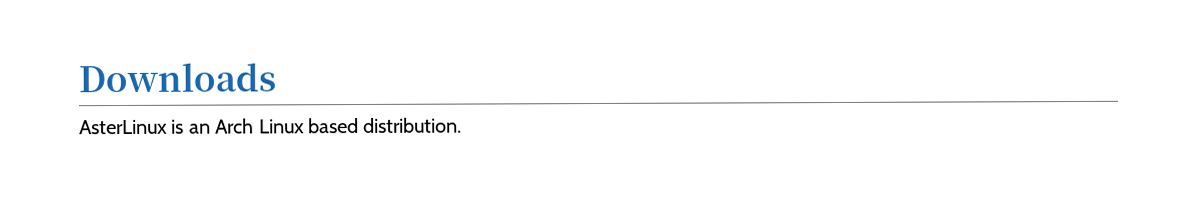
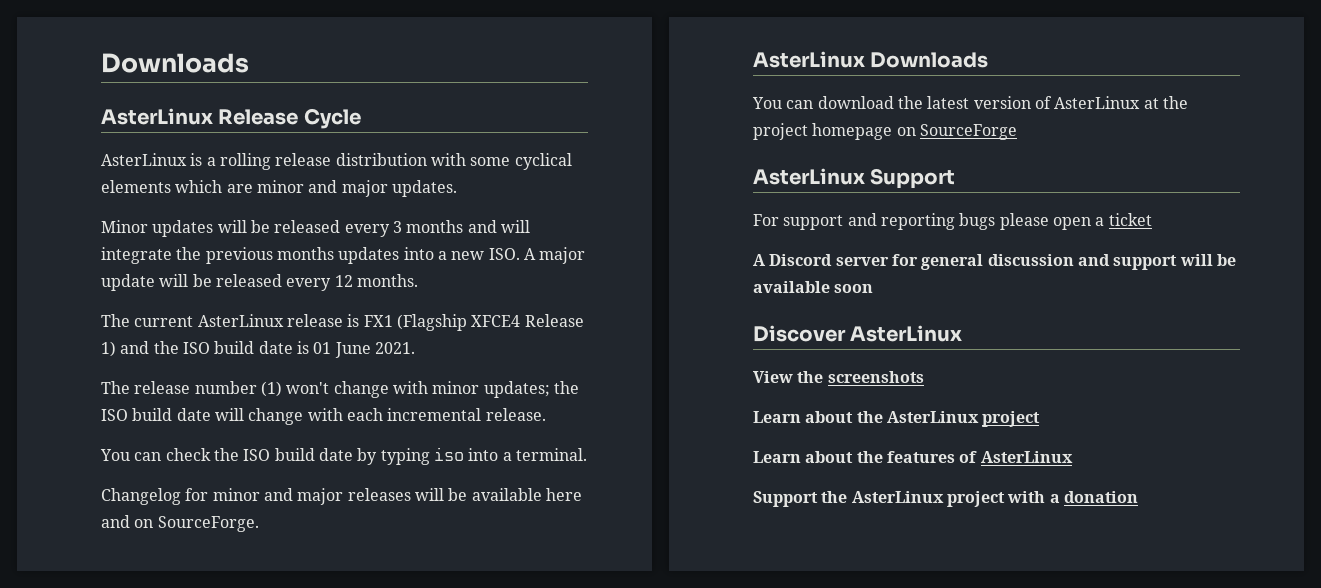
[78,62,276,93] Downloads -> [101,53,249,73] [101,108,361,129] Downloads // AsterLinux Release Cycle
[188,117,463,134] an Arch Linux based distribution. -> [206,153,572,170] [101,180,457,197] [101,220,530,237] [101,247,586,264] [101,274,418,291] [101,314,584,331] [101,341,415,358] [101,381,579,398] [101,408,546,425] [100,447,587,465] [101,488,582,505] [101,515,259,532] [753,51,989,68] [752,96,1188,109] [753,123,1017,140] [753,168,956,189] [753,213,1152,230] [753,254,1236,270] [753,281,874,293] [753,325,963,342] [753,371,924,383] [753,411,1041,427] [753,451,1073,463] [753,491,1138,507] a rolling release distribution with some cyclical elements which are minor and major updates. // Minor updates will be released every 3 months and will integrate the previous months updates into a new ISO. A major update will be released every 12 months. // The current AsterLinux release is FX1 (Flagship XFCE4 Release 1) and the ISO build date is 01 June 2021. // The release number (1) won't change with minor updates; the ISO build date will change with each incremental release. // You can check the ISO build date by typing iso into a terminal. // Changelog for minor and major releases will be available here and on SourceForge. // AsterLinux Downloads // You can download the latest version of AsterLinux at the project homepage on SourceForge // AsterLinux Support // For support and reporting bugs please open a ticket // A Discord server for general discussion and support will be available soon // Discover AsterLinux // View the screenshots // Learn about the AsterLinux project // Learn about the features of AsterLinux // Support the AsterLinux project with a donation

